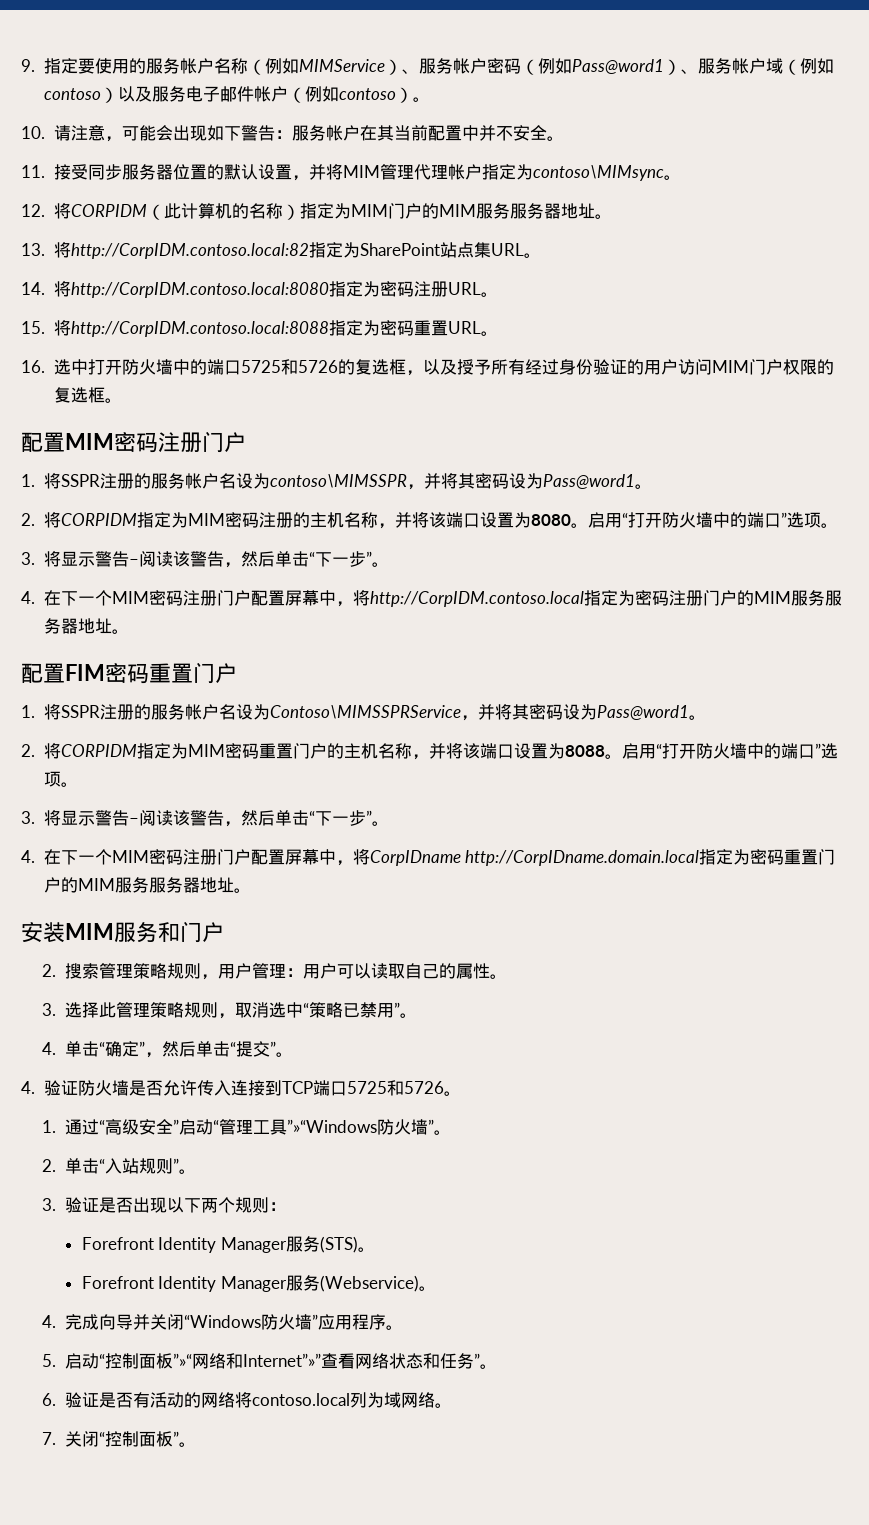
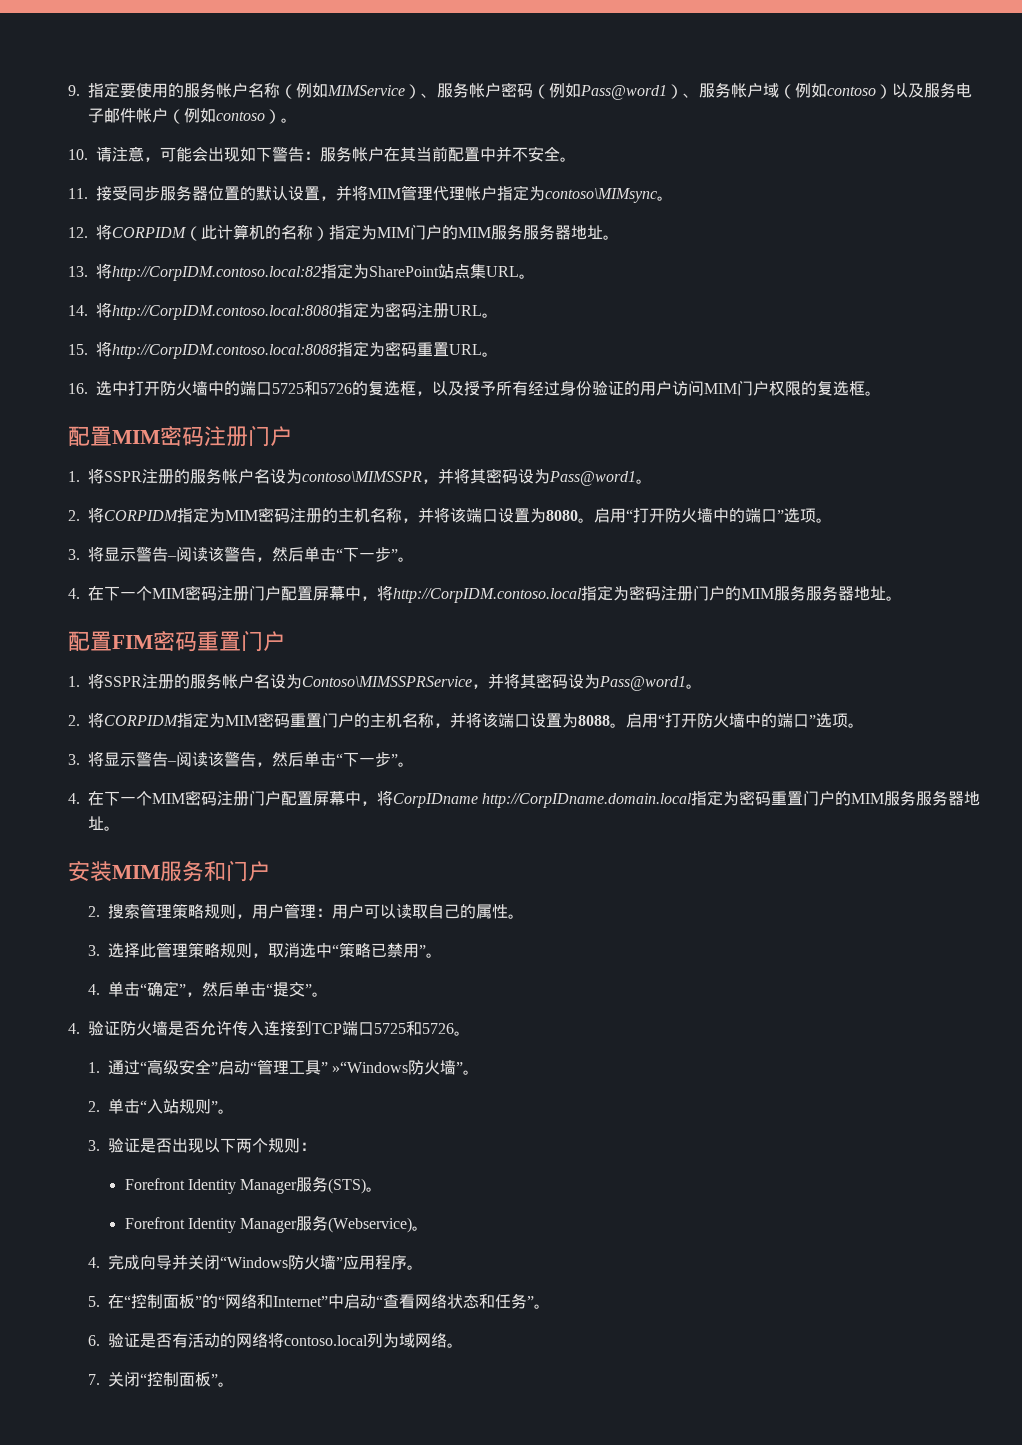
[286,1119,377,1133] ”»“Windows -> [320,1061,408,1073] ” »“Windows
[64,1353,321,1369] 启动“控制面板”»“网络和Internet”»” -> [107,1294,383,1309] 在“控制面板”的“网络和Internet”中启动“

